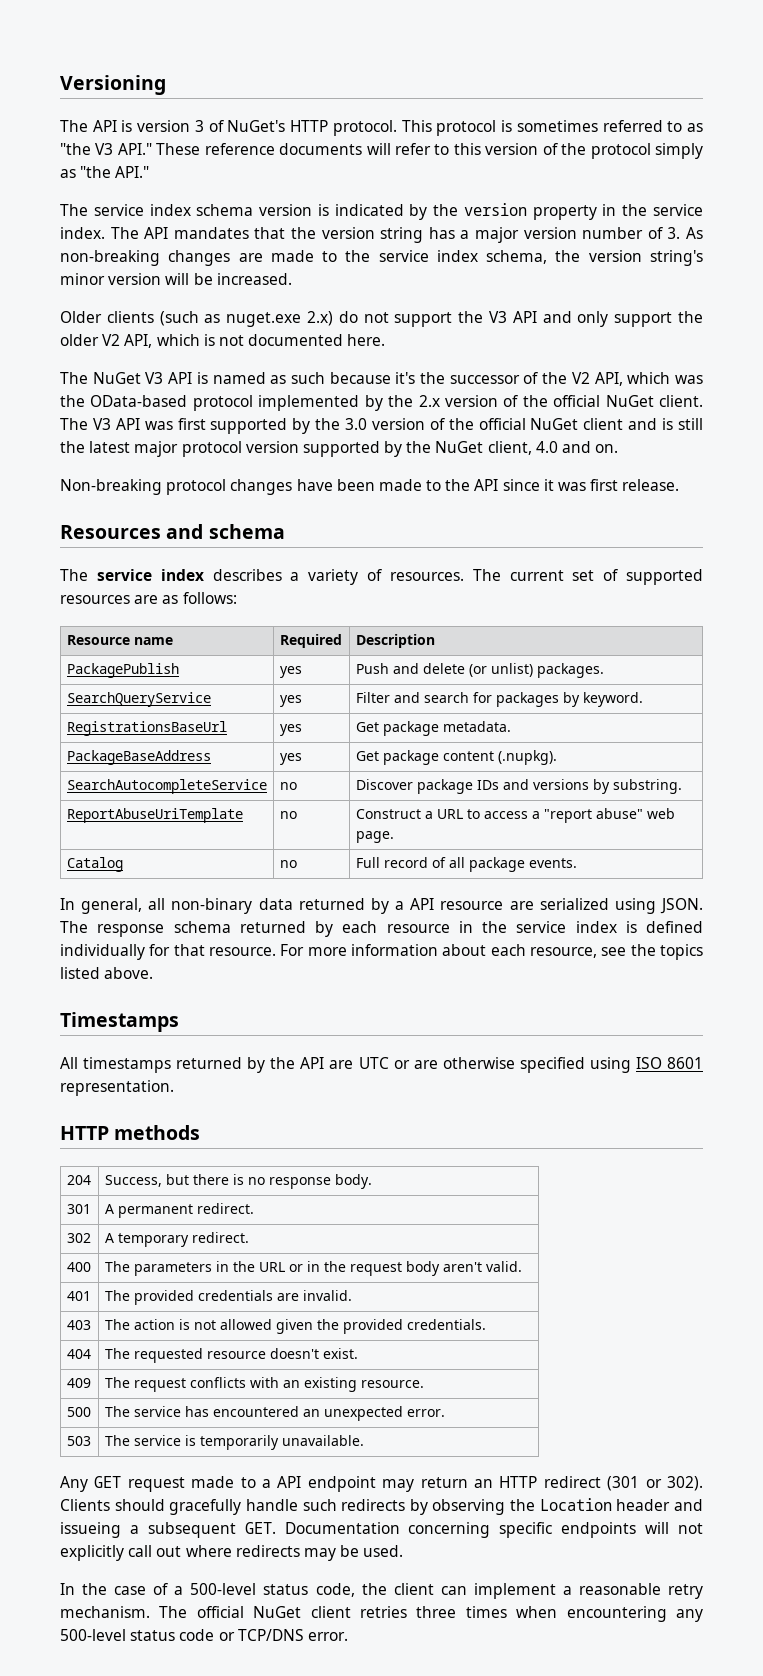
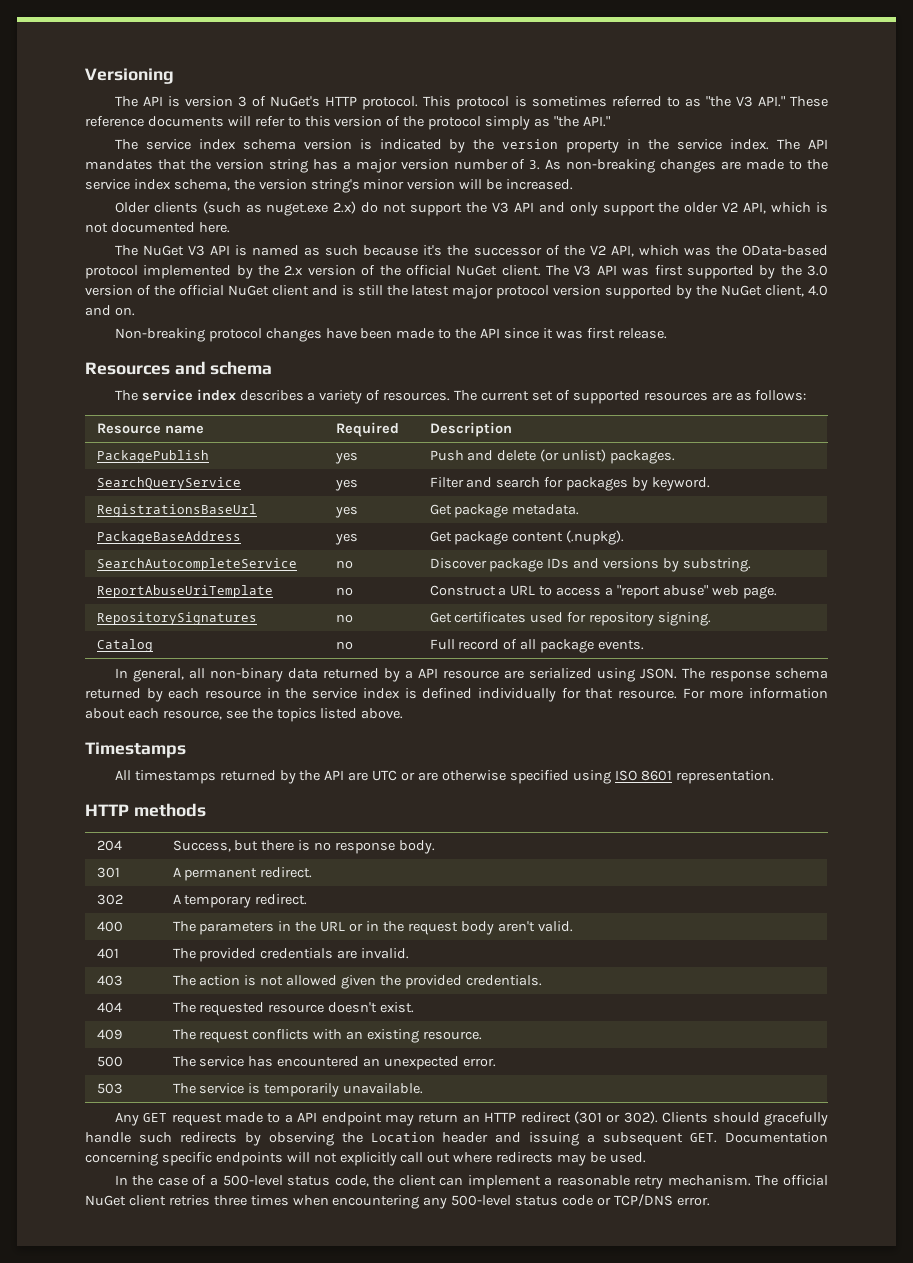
(394, 837) none -> [96,612,257,625] [335,614,353,623] [429,612,712,626] // RepositorySignatures | no | Get certificates used for repository signing.
[60,1522,121,1538] issueing -> [529,1132,580,1146] issuing

